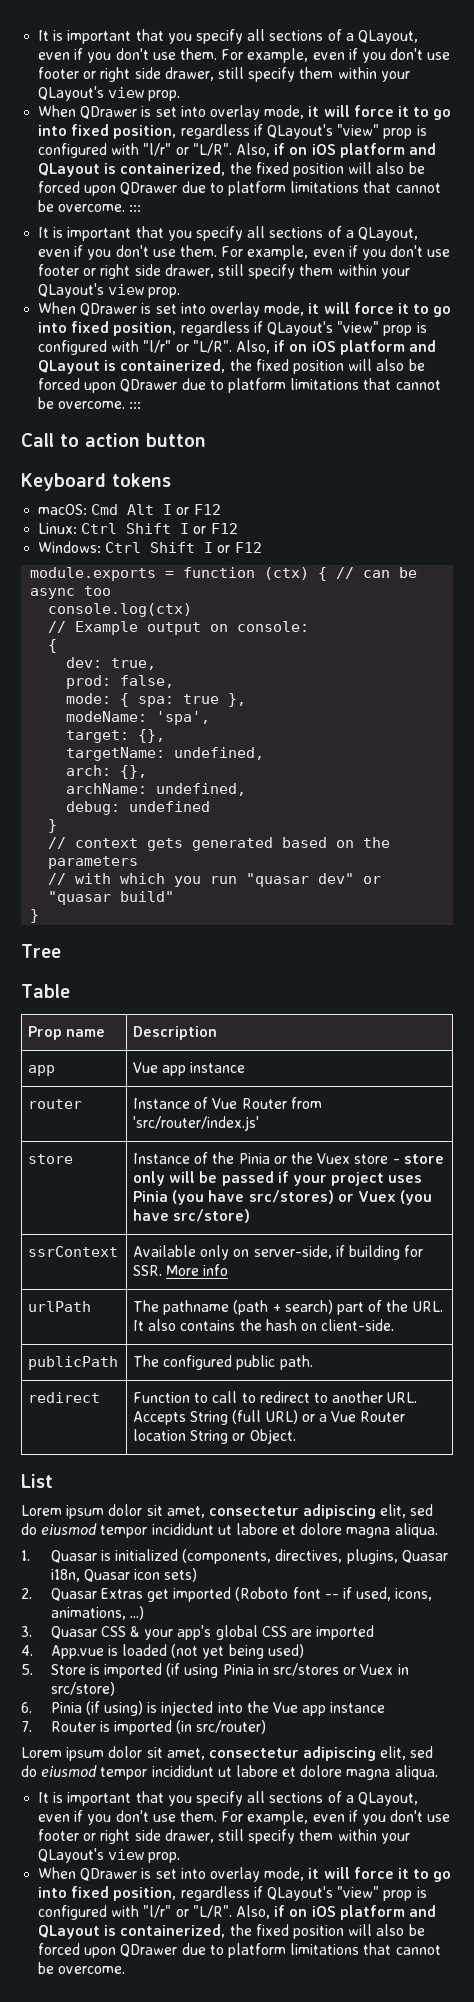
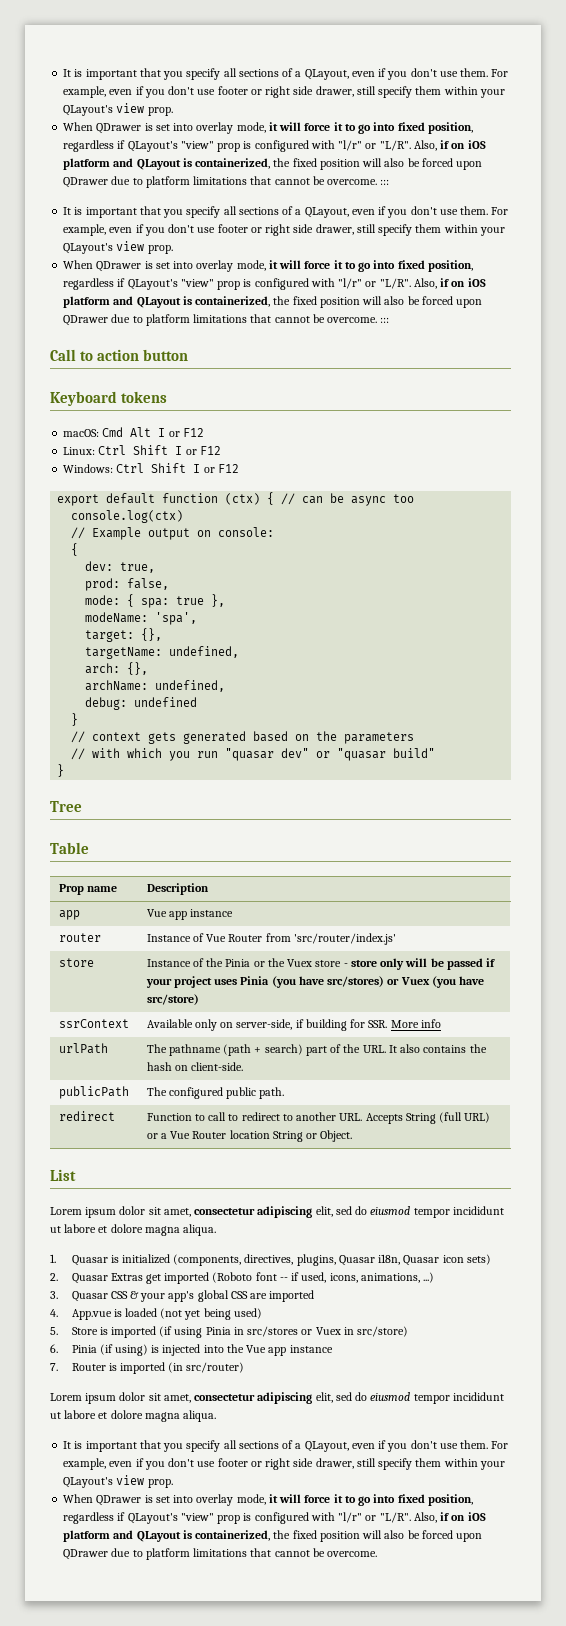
[30,567,175,581] module.exports = -> [57,493,156,506] export default

